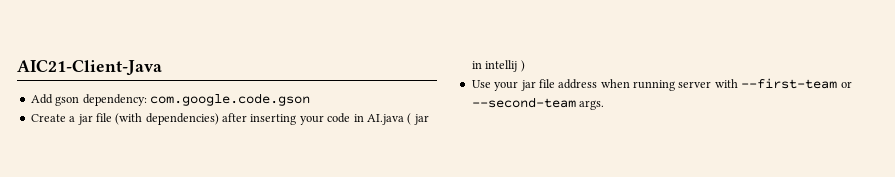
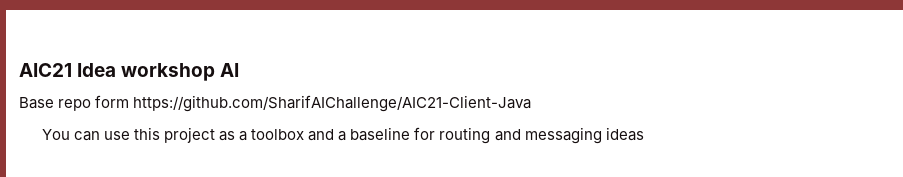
[17,60,162,76] [30,93,310,106] [30,113,429,125] [471,60,525,72] [471,78,852,91] [471,97,605,110] AIC21-Client-Java // Add gson dependency: com.google.code.gson // Create a jar file (with dependencies) after inserting your code in AI.java ( jar in intellij ) // Use your jar file address when running server with --first-team or --second-team args. -> [19,63,240,81] [19,95,532,112] [41,127,644,144] AIC21 Idea workshop AI // Base repo form https://github.com/SharifAIChallenge/AIC21-Client-Java // You can use this project as a toolbox and a baseline for routing and messaging ideas

